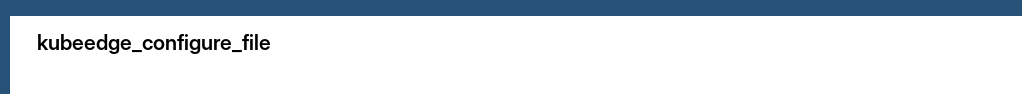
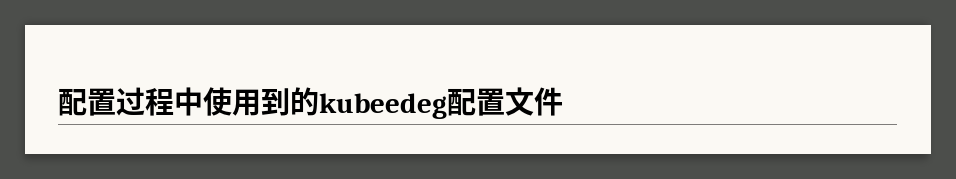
[37,34,271,54] kubeedge_configure_file -> [58,87,563,119] 配置过程中使用到的kubeedeg配置文件

